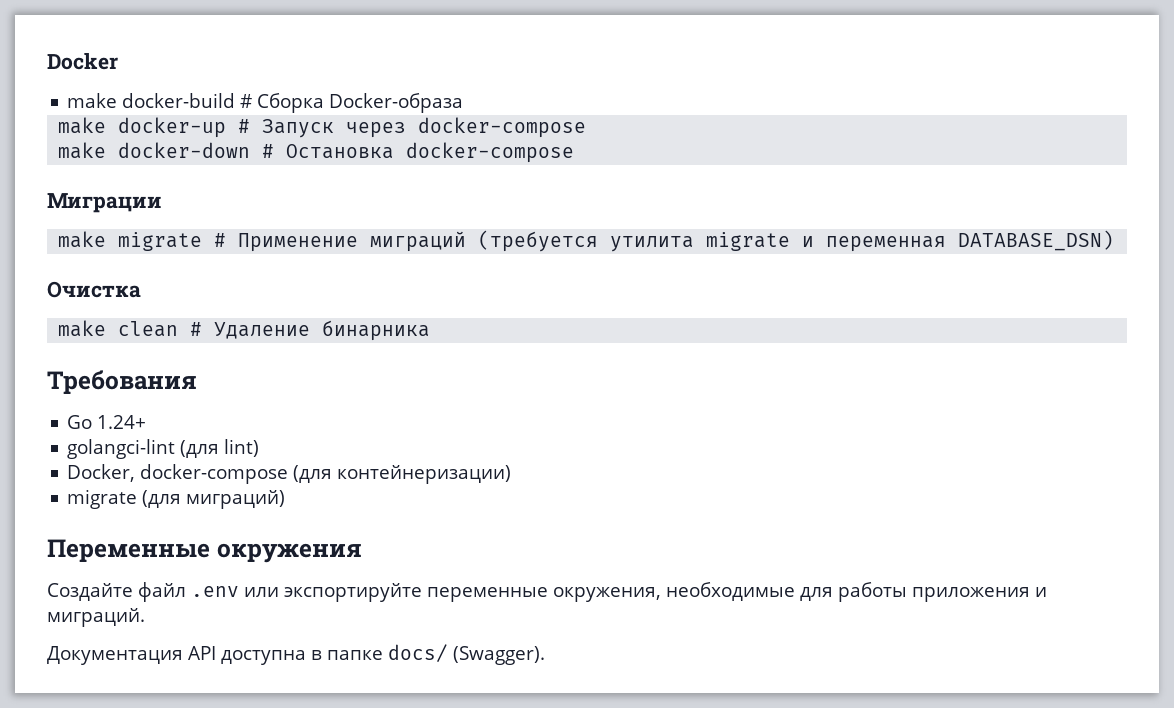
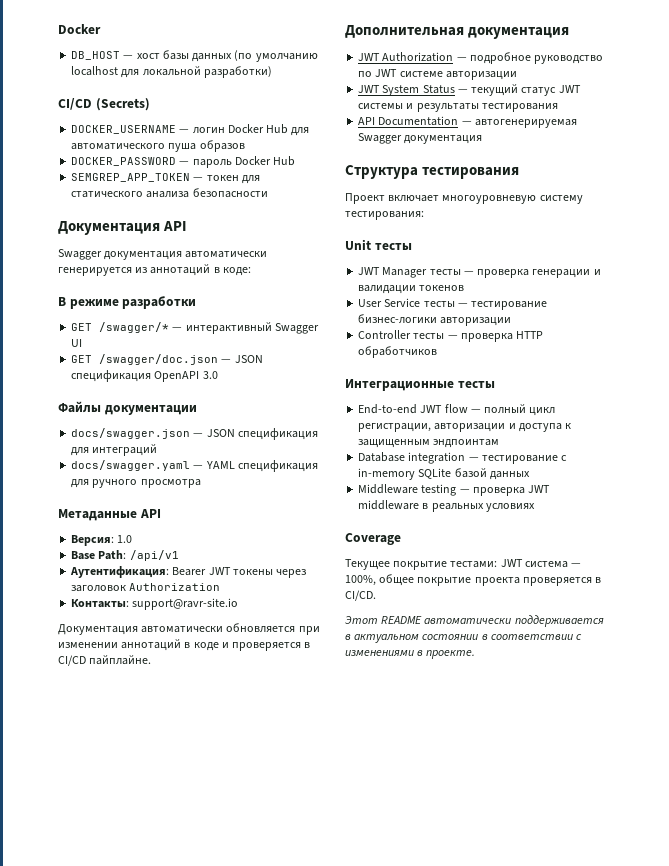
[67,93,464,113] [58,117,587,138] [58,142,575,163] [47,193,162,213] [58,230,1115,252] [47,281,141,298] [58,320,431,341] [47,370,197,394] [67,415,147,429] [67,439,260,459] [67,464,512,484] [67,489,286,509] [47,539,362,563] [47,582,1047,602] [47,608,145,627] [47,644,545,665] make docker-build # Сборка Docker-образа // make docker-up # Запуск через docker-compose // make docker-down # Остановка docker-compose // Миграции // make migrate # Применение миграций (требуется утилита migrate и переменная DATABASE_DSN) // Очистка // make clean # Удаление бинарника // Требования // Go 1.24+ // golangci-lint (для lint) // Docker, docker-compose (для контейнеризации) // migrate (для миграций) // Переменные окружения // Создайте файл .env или экспортируйте переменные окружения, необходимые для работы приложения и миграций. // Документация API доступна в папке docs/ (Swagger). -> [71,50,318,62] [71,66,272,78] [58,98,150,111] [71,124,310,136] [71,140,245,152] [71,156,296,168] [71,173,260,184] [71,188,268,198] [58,221,188,235] [58,249,268,260] [58,264,251,276] [58,296,197,309] [71,322,319,334] [71,339,83,347] [71,354,263,365] [71,370,218,382] [58,401,197,415] [71,428,318,440] [71,444,158,456] [71,460,318,472] [71,479,201,488] [58,509,161,521] [71,535,133,546] [71,550,179,561] [70,566,307,578] [71,583,221,592] [71,598,239,610] [58,623,320,635] [58,639,311,651] [58,655,152,666] [345,25,570,39] [358,52,604,64] [358,69,517,80] [358,84,581,96] [358,103,558,112] [358,116,577,128] [358,133,483,144] [345,165,520,179] [345,193,583,204] [345,211,424,220] [345,239,412,250] [358,267,601,278] [358,285,465,294] [358,298,548,310] [358,314,512,326] [358,330,544,342] [358,346,438,358] [345,379,495,391] [358,404,556,416] [358,423,572,432] [358,439,500,448] [358,452,568,464] [358,468,530,480] [358,484,551,496] [358,500,535,512] [345,533,401,545] [345,559,582,570] [345,574,602,586] [345,590,376,601] [345,615,604,627] [345,634,583,643] [345,650,476,659] DB_HOST — хост базы данных (по умолчанию localhost для локальной разработки) // CI/CD (Secrets) // DOCKER_USERNAME — логин Docker Hub для автоматического пуша образов // DOCKER_PASSWORD — пароль Docker Hub // SEMGREP_APP_TOKEN — токен для статического анализа безопасности // Документация API // Swagger документация автоматически генерируется из аннотаций в коде: // В режиме разработки // GET /swagger/* — интерактивный Swagger UI // GET /swagger/doc.json — JSON спецификация OpenAPI 3.0 // Файлы документации // docs/swagger.json — JSON спецификация для интеграций // docs/swagger.yaml — YAML спецификация для ручного просмотра // Метаданные API // Версия: 1.0 // Base Path: /api/v1 // Аутентификация: Bearer JWT токены через заголовок Authorization // Контакты: support@ravr-site.io // Документация автоматически обновляется при изменении аннотаций в коде и проверяется в CI/CD пайплайне. // Дополнительная документация // JWT Authorization — подробное руководство по JWT системе авторизации // JWT System Status — текущий статус JWT системы и результаты тестирования // API Documentation — автогенерируемая Swagger документация // Структура тестирования // Проект включает многоуровневую систему тестирования: // Unit тесты // JWT Manager тесты — проверка генерации и валидации токенов // User Service тесты — тестирование бизнес-логики авторизации // Controller тесты — проверка HTTP обработчиков // Интеграционные тесты // End-to-end JWT flow — полный цикл регистрации, авторизации и доступа к защищенным эндпоинтам // Database integration — тестирование с in-memory SQLite базой данных // Middleware testing — проверка JWT middleware в реальных условиях // Coverage // Текущее покрытие тестами: JWT система — 100%, общее покрытие проекта проверяется в CI/CD. // Этот README автоматически поддерживается в актуальном состоянии в соответствии с изменениями в проекте.

